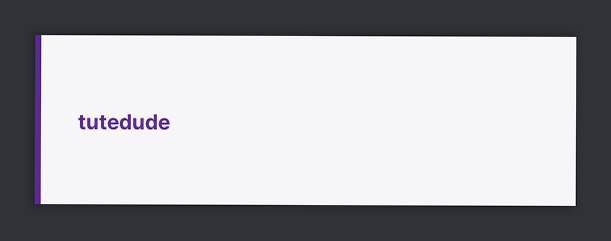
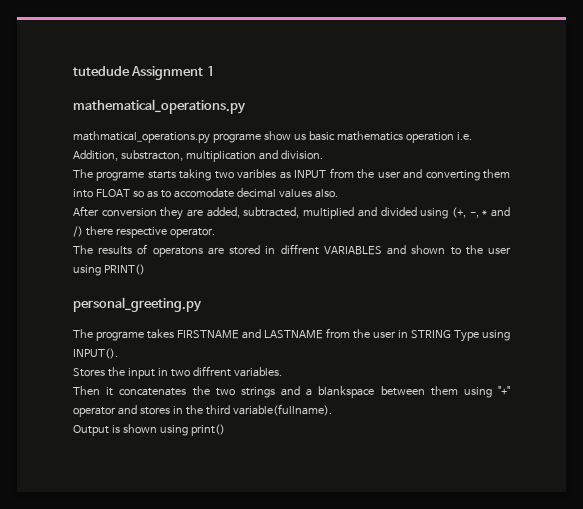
(171, 122) none -> [131,66,215,80] [73,99,246,114] [73,131,472,144] [73,150,323,162] [73,168,510,181] [73,188,338,198] [73,206,510,220] [73,226,215,238] [73,244,511,257] [73,264,145,276] [73,297,202,312] [73,328,510,342] [73,348,118,359] [73,366,282,379] [73,386,510,398] [73,404,332,417] [73,424,225,436] Assignment 1 // mathematical_operations.py // mathmatical_operations.py programe show us basic mathematics operation i.e. Addition, substracton, multiplication and division. // The programe starts taking two varibles as INPUT from the user and converting them into FLOAT so as to accomodate decimal values also. // After conversion they are added, subtracted, multiplied and divided using (+, -, * and /) there respective operator. // The results of operatons are stored in diffrent VARIABLES and shown to the user using PRINT() // personal_greeting.py // The programe takes FIRSTNAME and LASTNAME from the user in STRING Type using INPUT(). // Stores the input in two diffrent variables. // Then it concatenates the two strings and a blankspace between them using "+" operator and stores in the third variable(fullname). // Output is shown using print()

